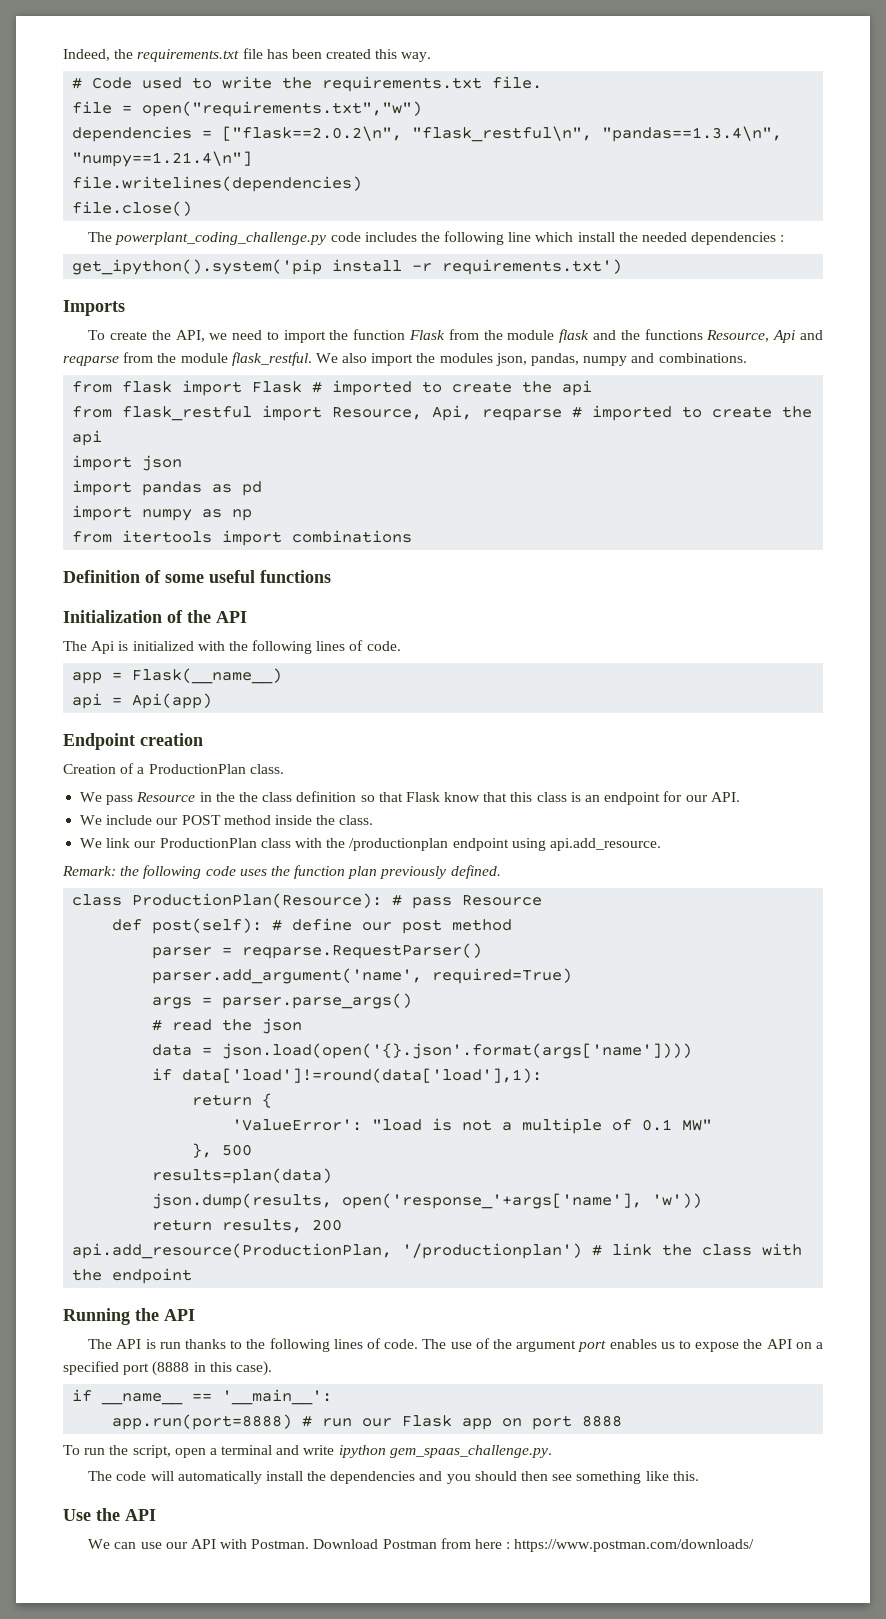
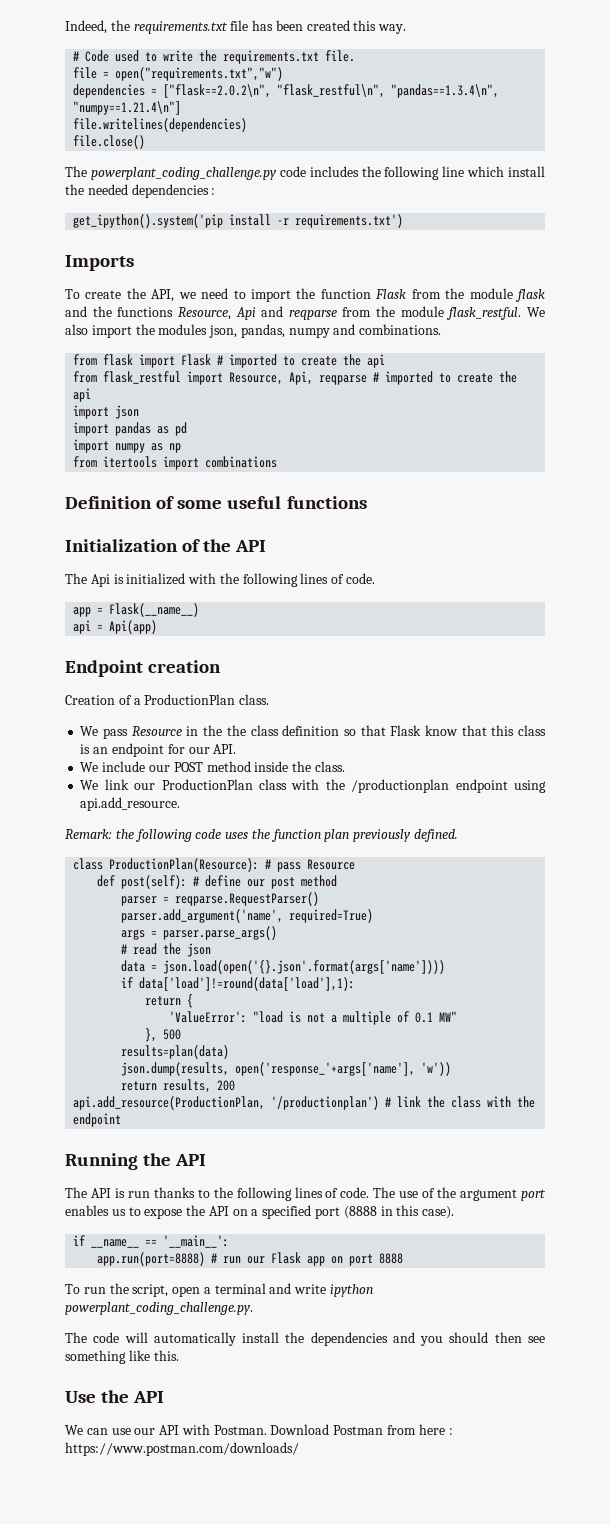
[389,1445,552,1458] gem_spaas_challenge.py. -> [65,1302,253,1315] powerplant_coding_challenge.py.

